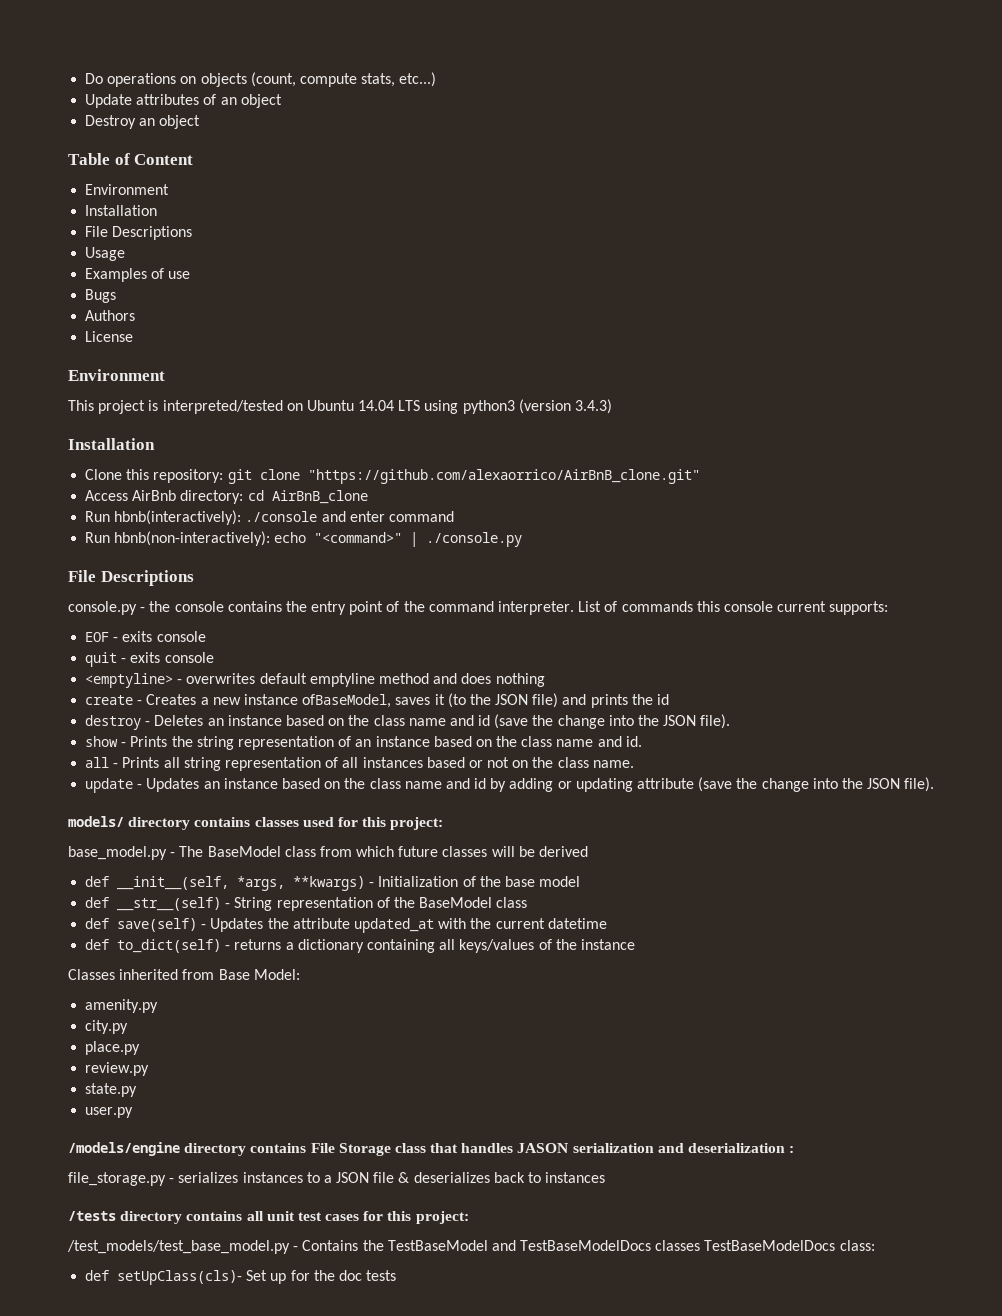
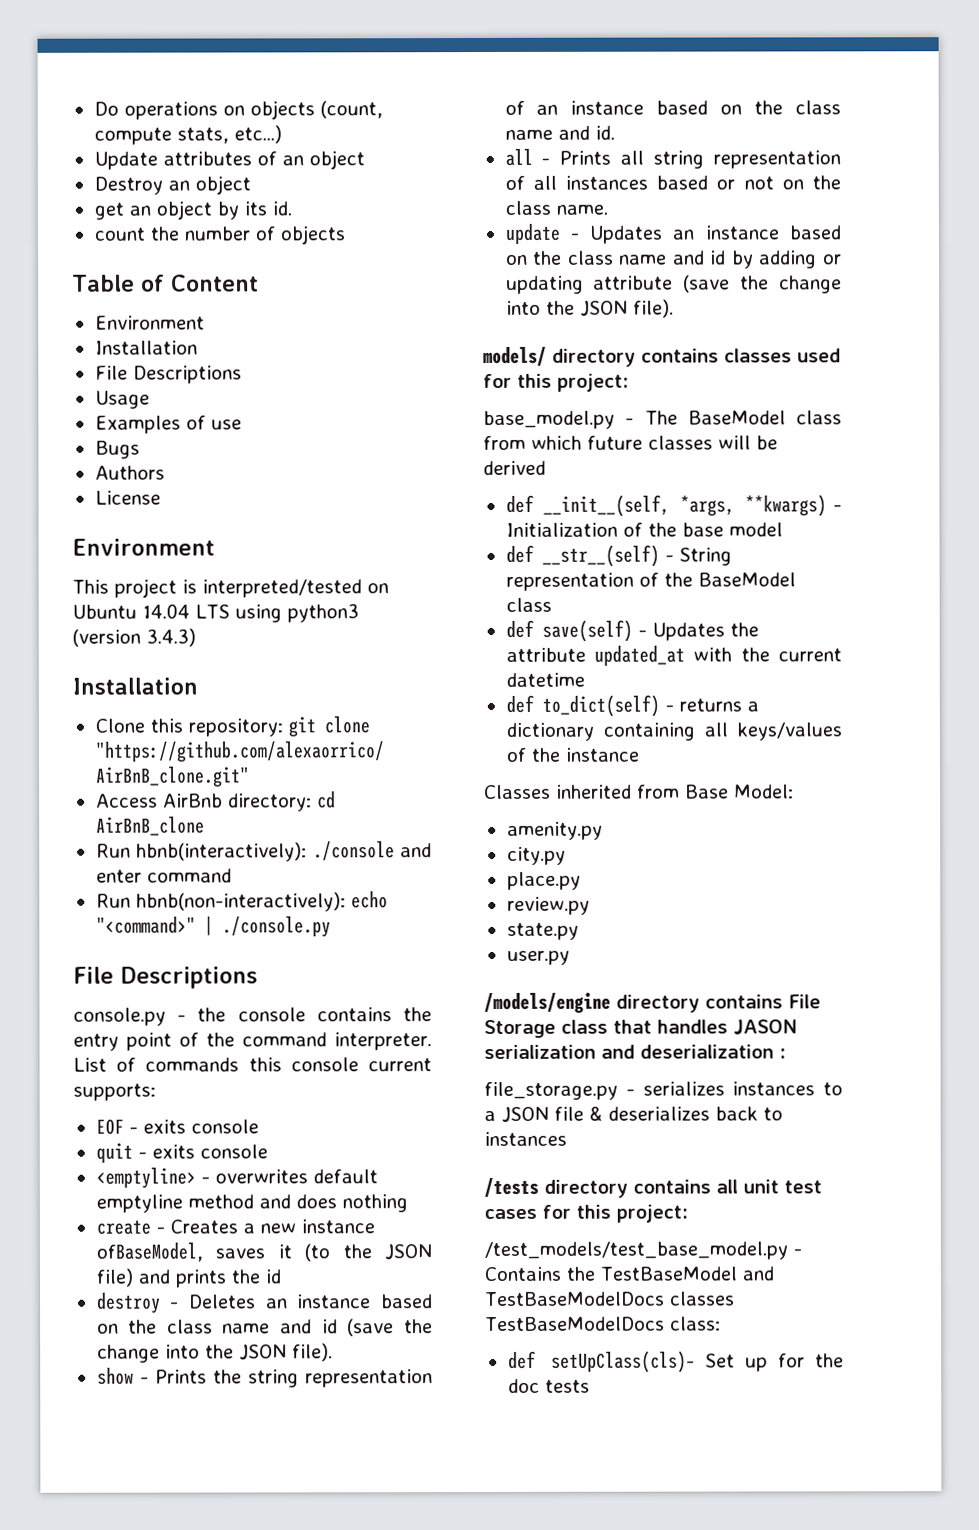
(201, 122) none -> [93,200,292,220] [93,225,346,245] // get an object by its id. // count the number of objects

